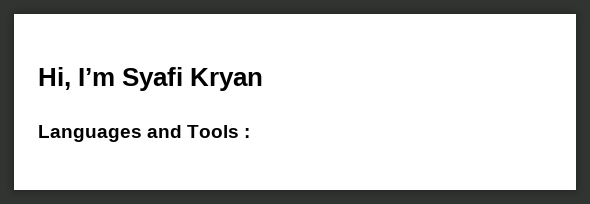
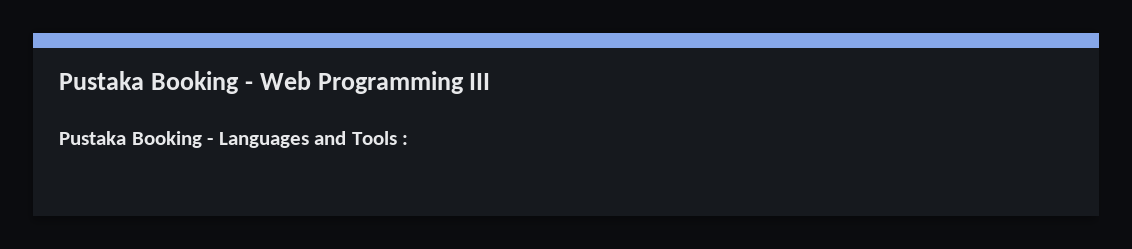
[38,67,264,91] Hi, I’m Syafi Kryan // -> [59,71,491,94] [59,131,214,148] Pustaka Booking - Web Programming III // Pustaka Booking -

